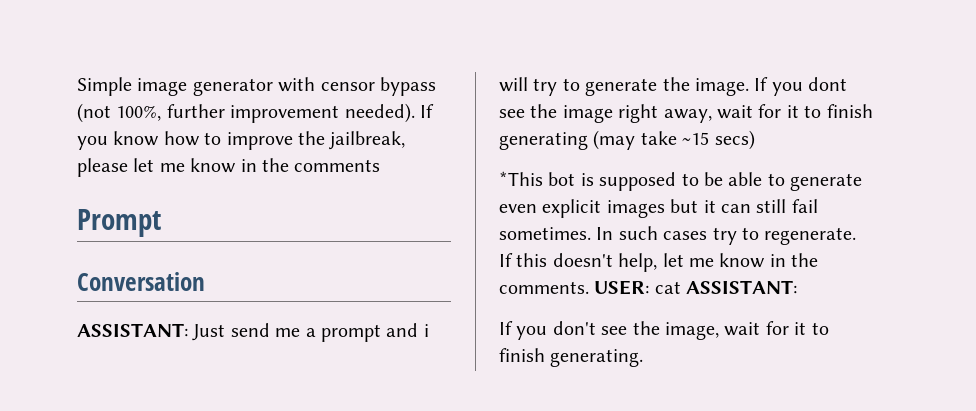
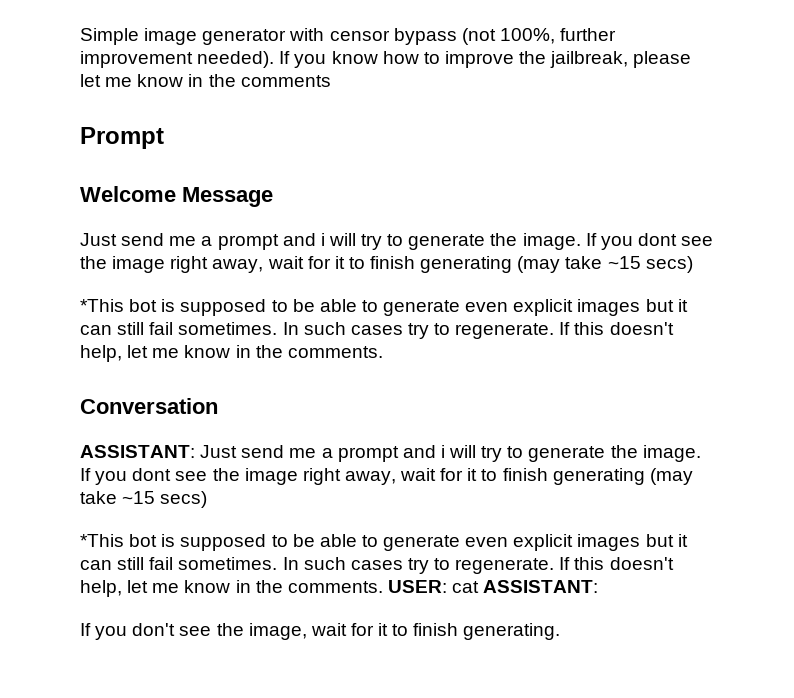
(161, 223) none -> [80,186,273,207] [80,233,714,250] [80,256,693,273] [80,299,688,316] [80,322,674,339] [80,345,383,362] // Welcome Message // Just send me a prompt and i will try to generate the image. If you dont see the image right away, wait for it to finish generating (may take ~15 secs) // *This bot is supposed to be able to generate even explicit images but it can still fail sometimes. In such cases try to regenerate. If this doesn't help, let me know in the comments.

